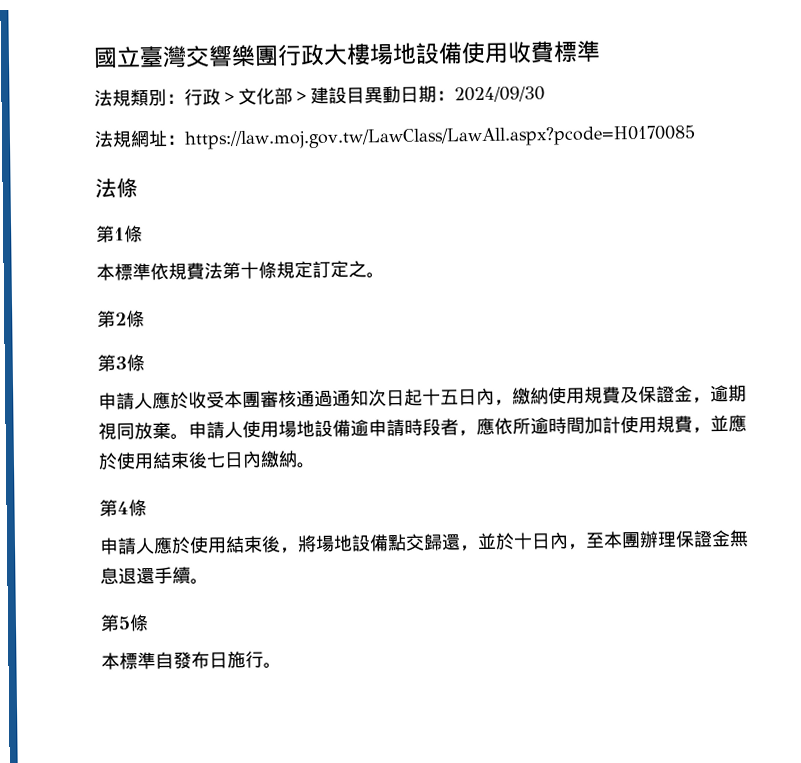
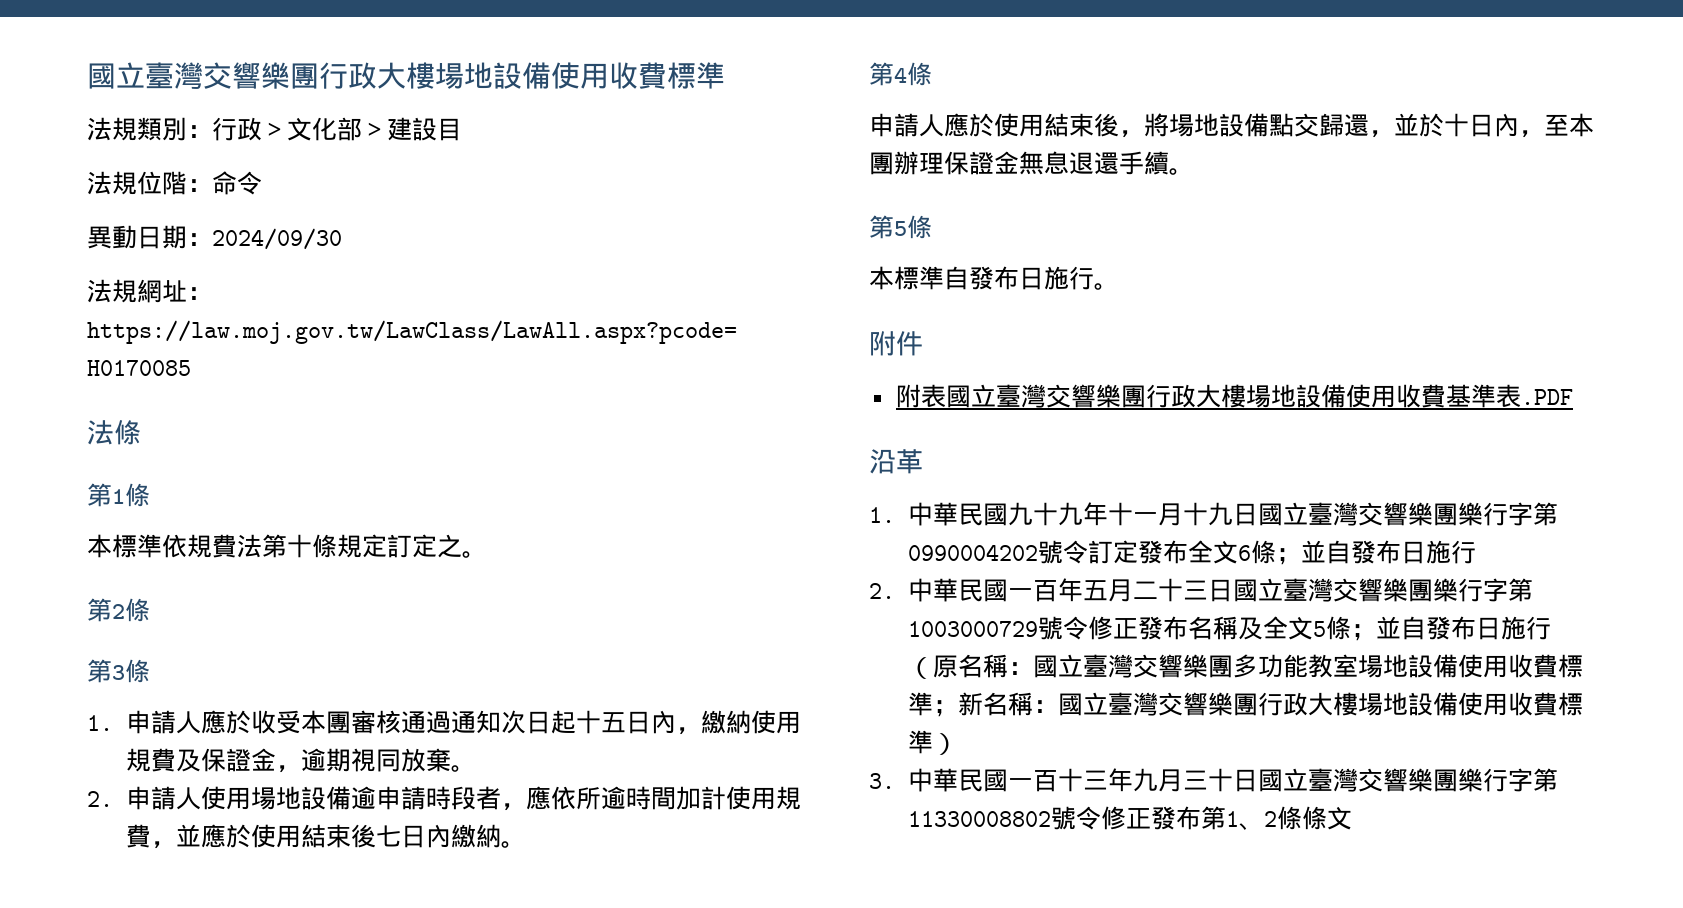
(365, 95) none -> [87,171,262,195] // 法規位階：命令 //
(145, 363) none -> [87,715,113,731] 1.
(189, 436) none -> [87,791,113,807] // 2.
(282, 665) none -> [869,331,923,356] [895,384,1573,408] [869,449,923,474] [869,502,1558,526] [907,540,1476,565] [869,578,1533,602] [907,616,1551,641] [907,654,1583,679] [907,692,1583,717] [907,730,958,755] [869,768,1558,792] [907,806,1352,830] // 附件 // 附表國立臺灣交響樂團行政大樓場地設備使用收費基準表.PDF // 沿革 // 1.中華民國九十九年十一月十九日國立臺灣交響樂團樂行字第0990004202號令訂定發布全文6條；並自發布日施行 // 2.中華民國一百年五月二十三日國立臺灣交響樂團樂行字第1003000729號令修正發布名稱及全文5條；並自發布日施行（原名稱：國立臺灣交響樂團多功能教室場地設備使用收費標準；新名稱：國立臺灣交響樂團行政大樓場地設備使用收費標準） // 3.中華民國一百十三年九月三十日國立臺灣交響樂團樂行字第11330008802號令修正發布第1、2條條文

